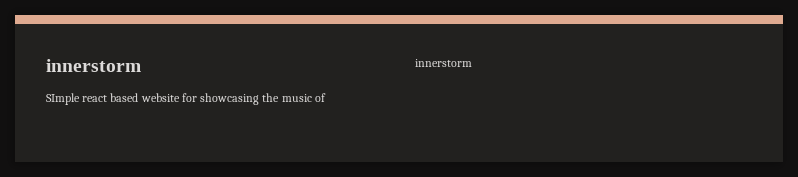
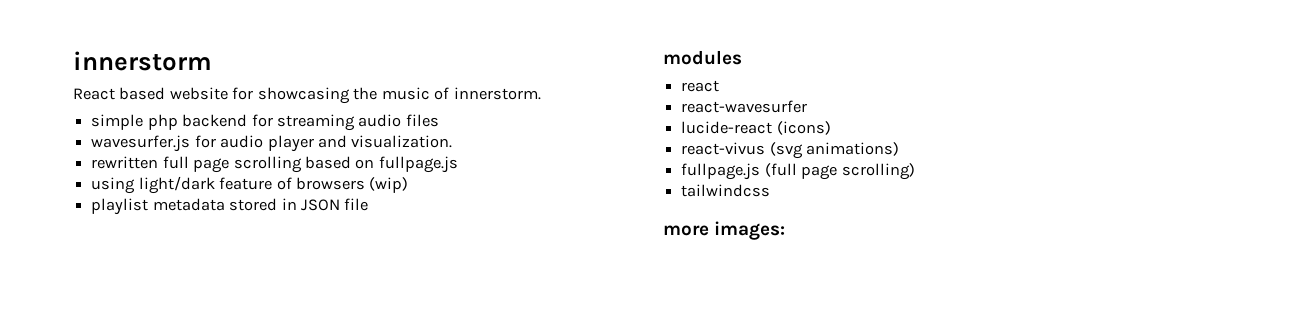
[46,93,108,105] SImple react -> [73,88,115,100] React
[415,59,472,67] innerstorm -> [453,87,541,100] [91,114,439,131] [91,135,453,152] [91,156,458,173] [91,176,409,194] [91,198,369,215] [663,50,742,65] [681,80,720,92] [681,100,808,113] [681,121,831,135] [681,142,900,159] [681,163,915,180] [681,184,771,197] [663,221,786,240] innerstorm. // simple php backend for streaming audio files // wavesurfer.js for audio player and visualization. // rewritten full page scrolling based on fullpage.js // using light/dark feature of browsers (wip) // playlist metadata stored in JSON file // modules // react // react-wavesurfer // lucide-react (icons) // react-vivus (svg animations) // fullpage.js (full page scrolling) // tailwindcss // more images:

